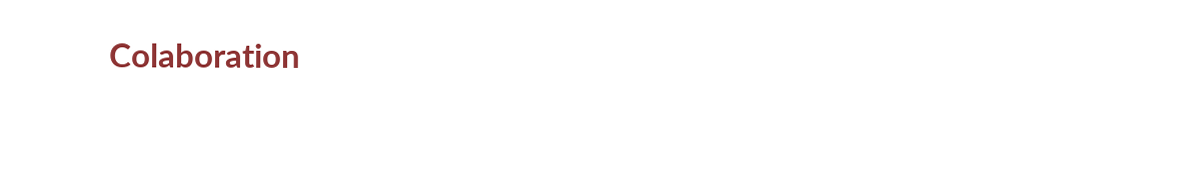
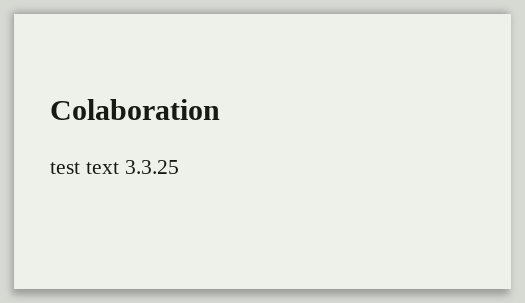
(301, 55) none -> [50,160,179,174] // test text 3.3.25

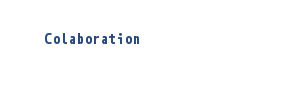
[50,160,179,174] // test text 3.3.25 -> (140, 38) none

